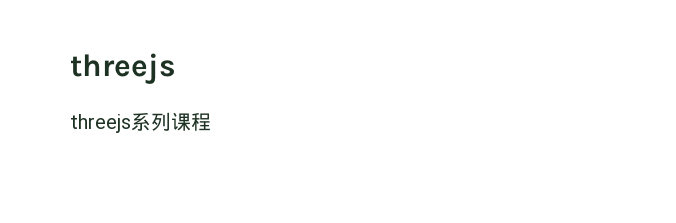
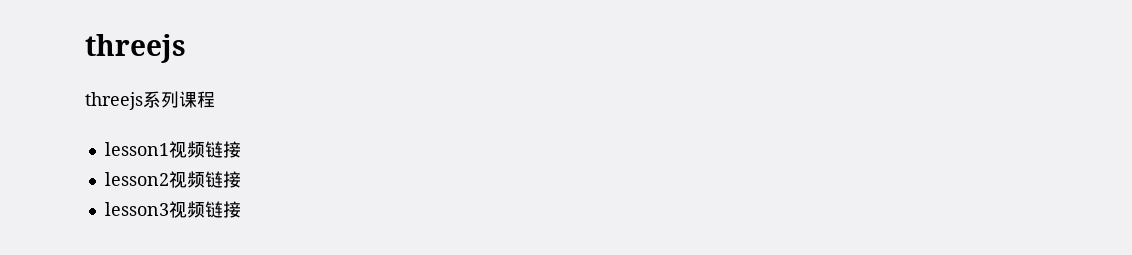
(211, 121) none -> [104,141,241,158] [104,171,241,188] [104,201,241,218] // lesson1视频链接 // lesson2视频链接 // lesson3视频链接

